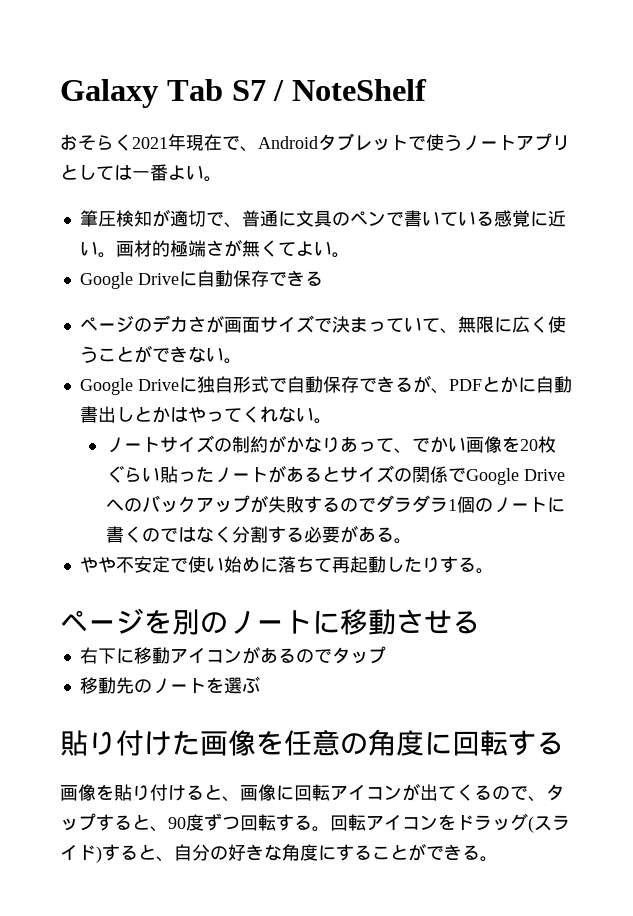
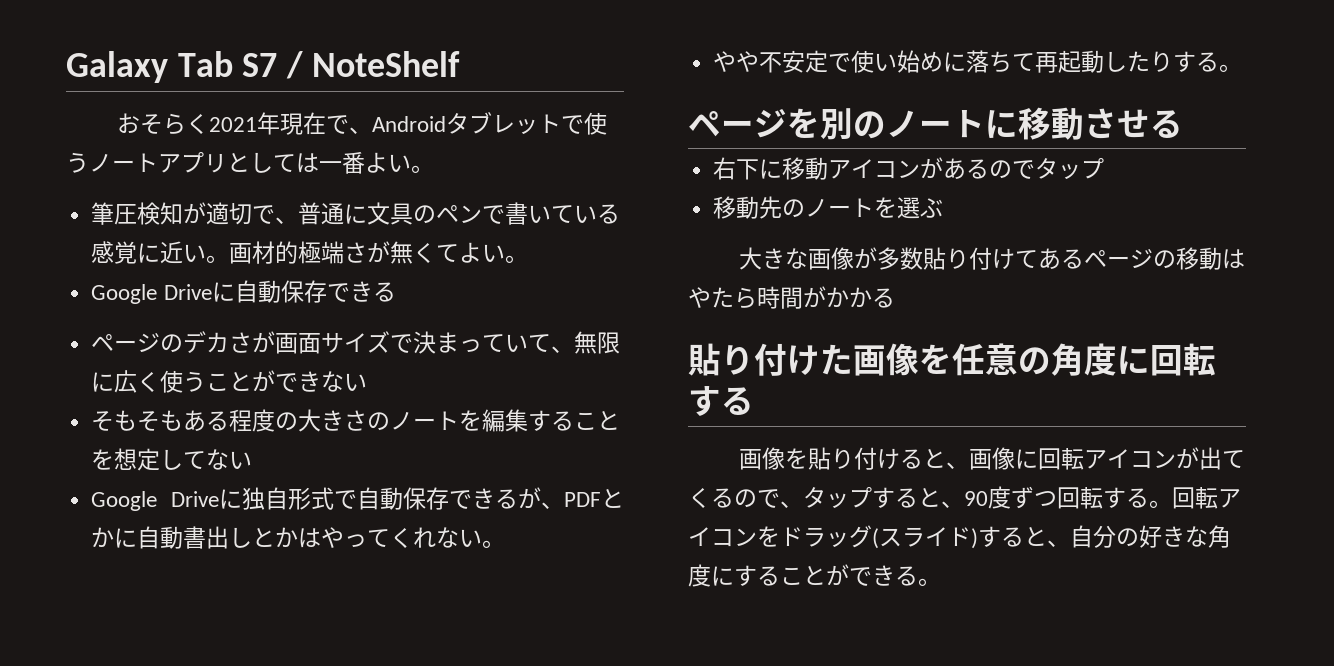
[223,358,242,364] 。 -> [91,409,621,432] [91,448,253,471] // そもそもある程度の大きさのノートを編集することを想定してない
[105,435,556,454] [105,465,565,485] [105,495,565,513] [105,525,412,544] // ノートサイズの制約がかなりあって、でかい画像を20枚ぐらい貼ったノートがあるとサイズの関係でGoogle Driveへのバックアップが失敗するのでダラダラ1個のノートに書くのではなく分割する必要がある。 -> (506, 544) none
(260, 684) none -> [738,247,1245,270] [688,286,895,309] // 大きな画像が多数貼り付けてあるページの移動はやたら時間がかかる

